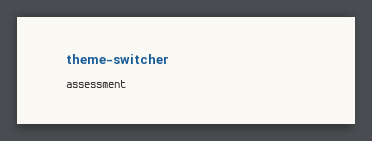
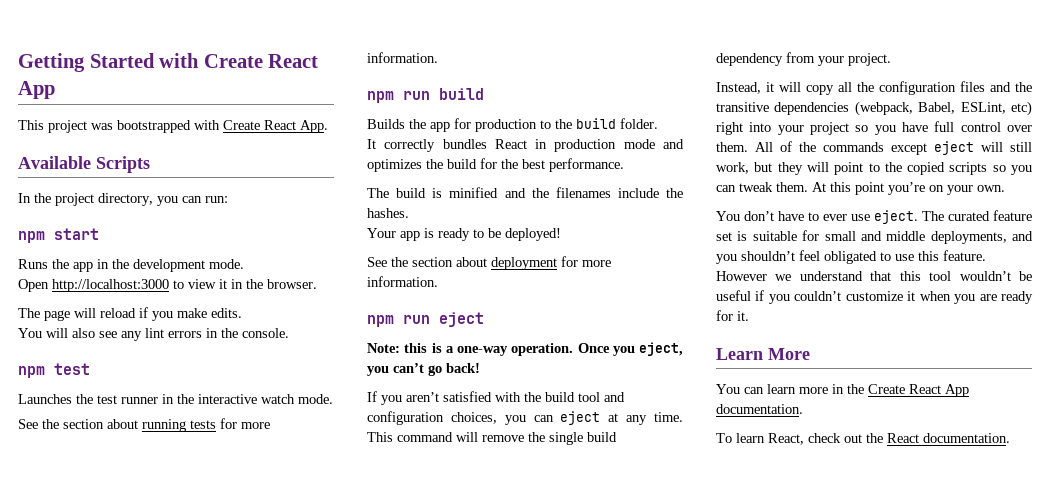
[66,54,169,64] [66,80,126,88] theme-switcher // assessment -> [18,53,319,72] [18,81,55,99] [18,120,328,133] [18,156,150,173] [18,193,228,206] [18,228,99,243] [18,259,244,272] [18,279,317,292] [18,307,242,321] [18,328,289,341] [18,363,90,378] [18,394,333,404] [18,418,270,432] [367,52,438,63] [367,88,484,103] [367,118,658,132] [367,139,684,152] [367,158,624,172] [367,187,683,198] [367,208,409,218] [367,228,561,241] [367,256,611,270] [367,276,438,287] [367,312,484,327] [367,342,683,356] [367,363,480,376] [367,391,625,405] [367,411,683,425] [367,432,617,445] [716,52,891,66] [716,81,1032,95] [716,101,1032,116] [716,121,1032,135] [716,141,1032,155] [716,162,1032,175] [716,182,1005,195] [716,210,1032,224] [716,230,1033,244] [716,250,986,264] [716,271,1032,281] [716,290,1033,304] [716,310,749,321] [716,348,810,360] [716,384,969,397] [716,404,803,414] [716,433,1010,445] Getting Started with Create React App // This project was bootstrapped with Create React App. // Available Scripts // In the project directory, you can run: // npm start // Runs the app in the development mode. // Open http://localhost:3000 to view it in the browser. // The page will reload if you make edits. // You will also see any lint errors in the console. // npm test // Launches the test runner in the interactive watch mode. // See the section about running tests for more information. // npm run build // Builds the app for production to the build folder. // It correctly bundles React in production mode and optimizes the build for the best performance. // The build is minified and the filenames include the hashes. // Your app is ready to be deployed! // See the section about deployment for more information. // npm run eject // Note: this is a one-way operation. Once you eject, you can’t go back! // If you aren’t satisfied with the build tool and configuration choices, you can eject at any time. This command will remove the single build dependency from your project. // Instead, it will copy all the configuration files and the transitive dependencies (webpack, Babel, ESLint, etc) right into your project so you have full control over them. All of the commands except eject will still work, but they will point to the copied scripts so you can tweak them. At this point you’re on your own. // You don’t have to ever use eject. The curated feature set is suitable for small and middle deployments, and you shouldn’t feel obligated to use this feature. However we understand that this tool wouldn’t be useful if you couldn’t customize it when you are ready for it. // Learn More // You can learn more in the Create React App documentation. // To learn React, check out the React documentation.

